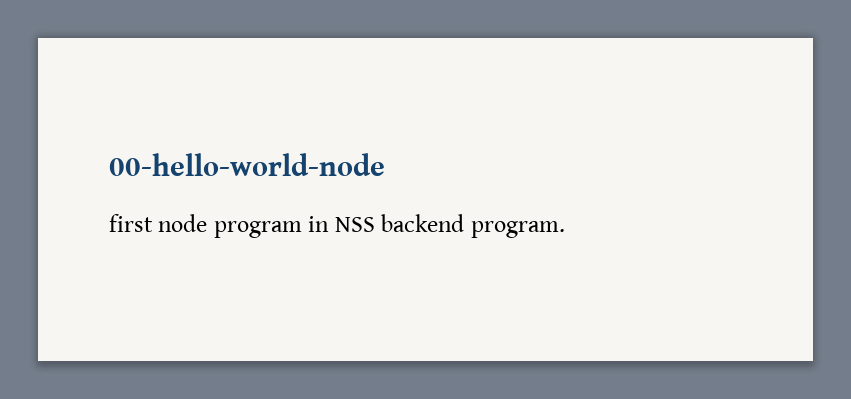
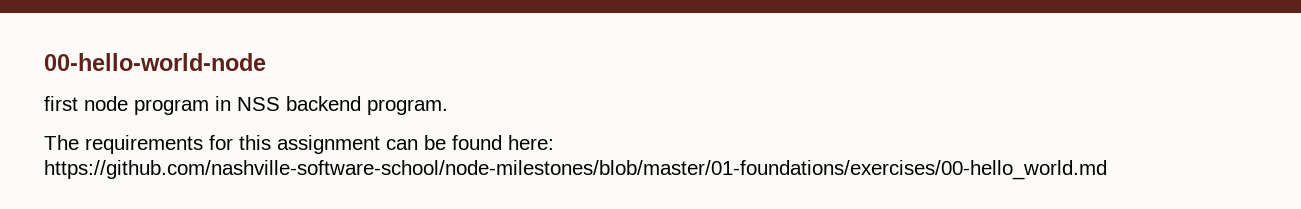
(565, 229) none -> [44,135,554,154] [44,160,1107,180] // The requirements for this assignment can be found here: https://github.com/nashville-software-school/node-milestones/blob/master/01-foundations/exercises/00-hello_world.md

